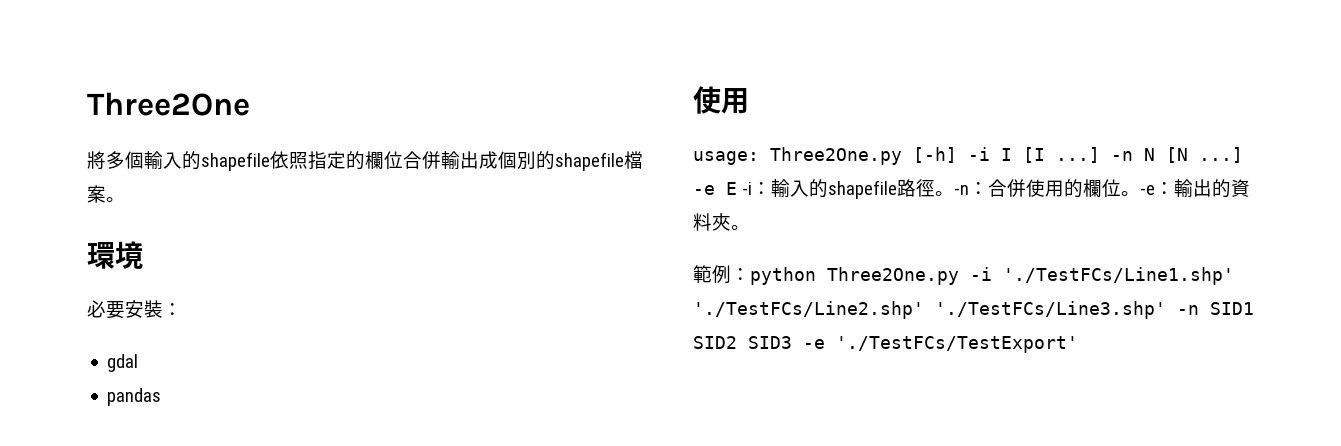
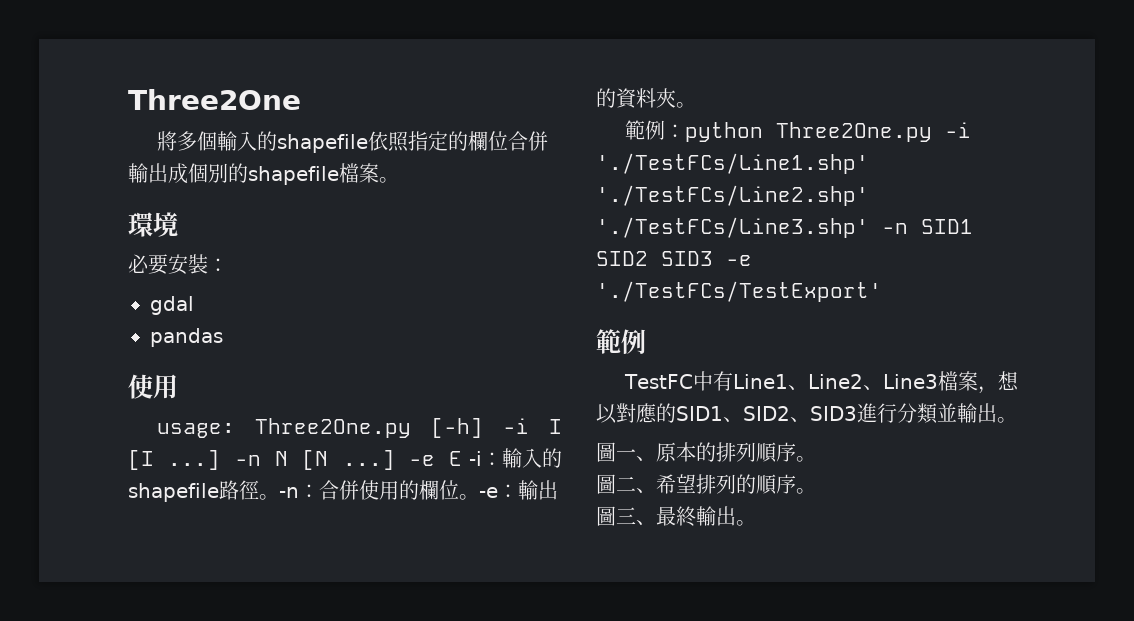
(1078, 344) none -> [596,329,646,354] [623,371,1019,394] [596,403,1017,424] [596,442,816,463] [596,474,816,495] [596,506,756,527] // 範例 // TestFC中有Line1、Line2、Line3檔案，想以對應的SID1、SID2、SID3進行分類並輸出。 // 圖一、原本的排列順序。 // 圖二、希望排列的順序。 // 圖三、最終輸出。

